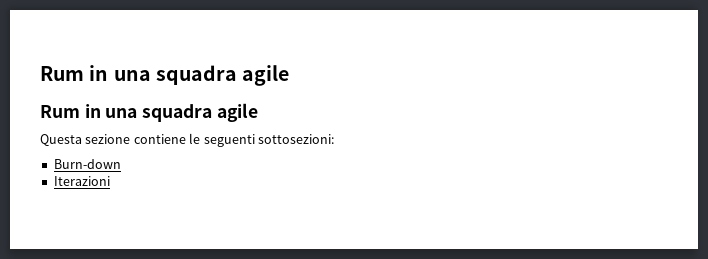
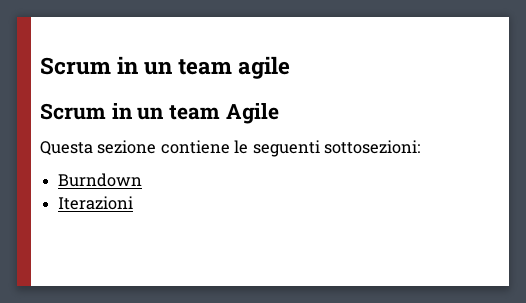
[40,65,290,86] [40,103,258,122] Rum in una squadra agile // Rum in una squadra agile -> [40,56,291,79] [40,103,279,124] Scrum in un team agile // Scrum in un team Agile
[53,159,121,169] Burn-down -> [58,173,143,187] Burndown

